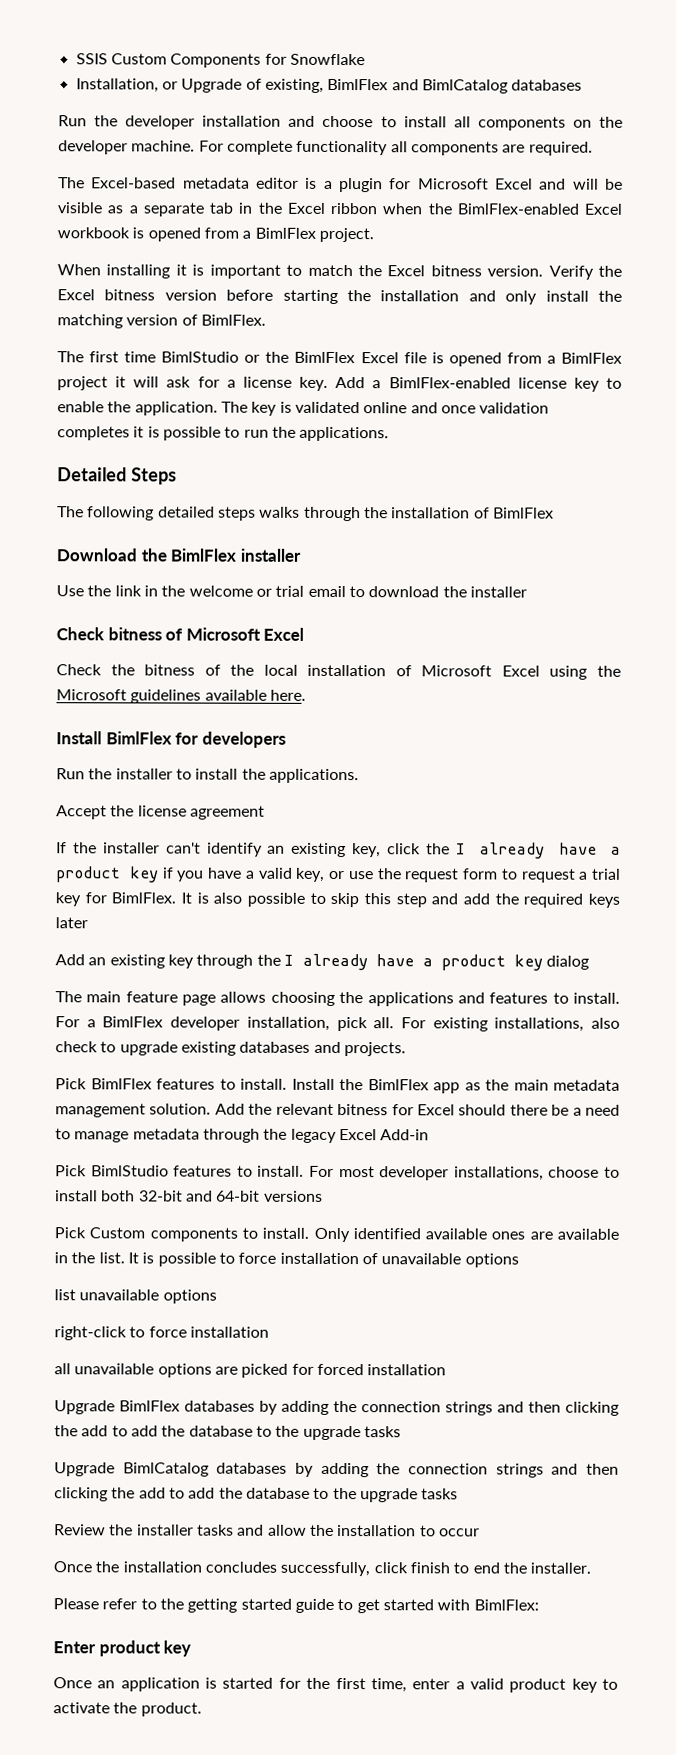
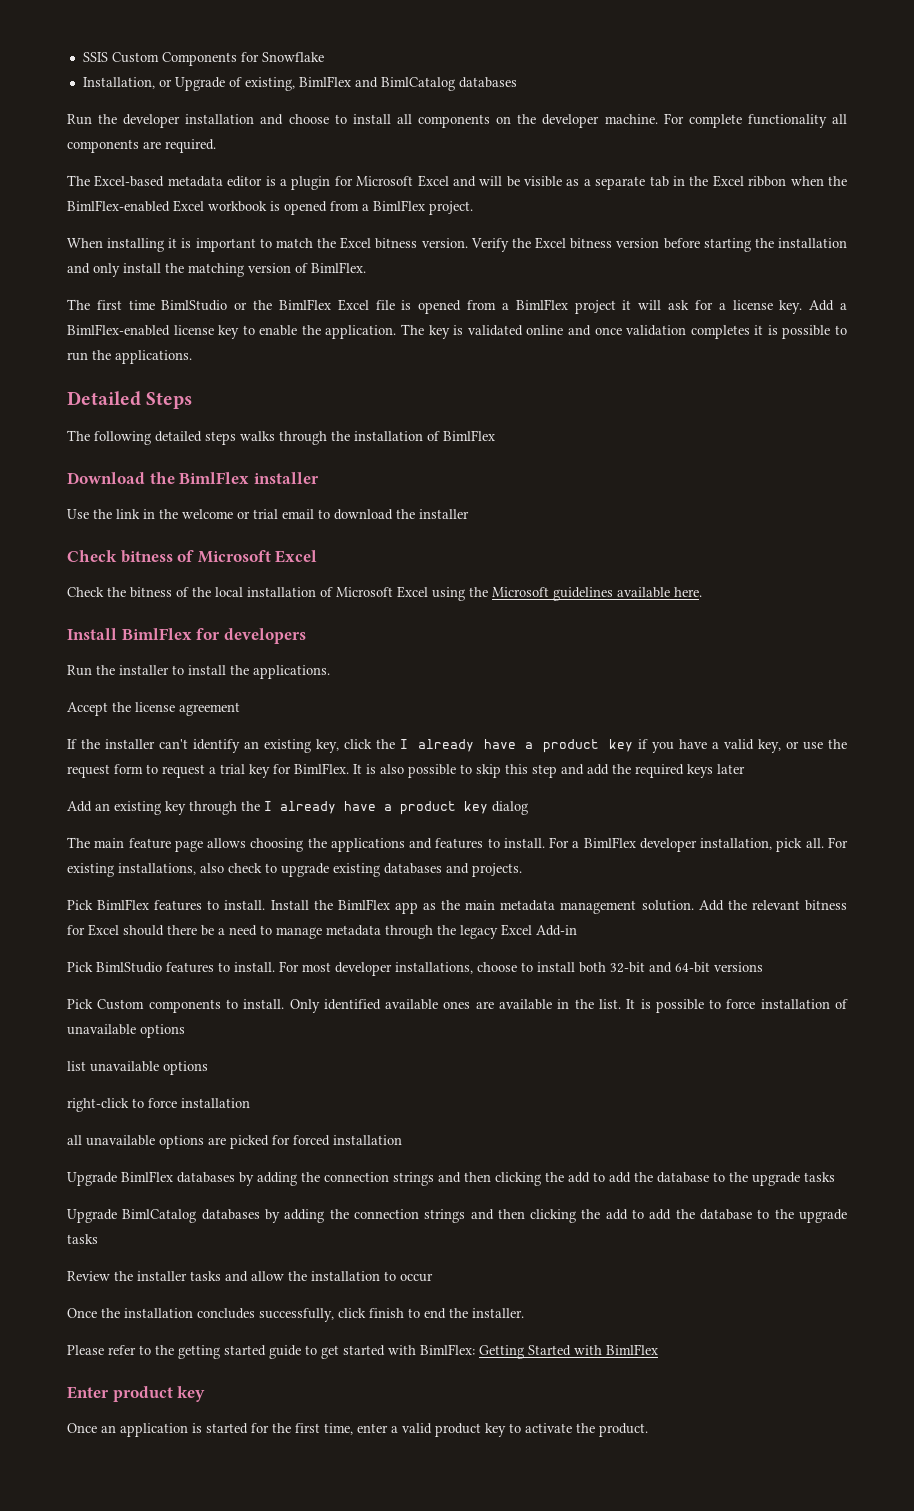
(539, 1605) none -> [479,1344,658,1359] Getting Started with BimlFlex

